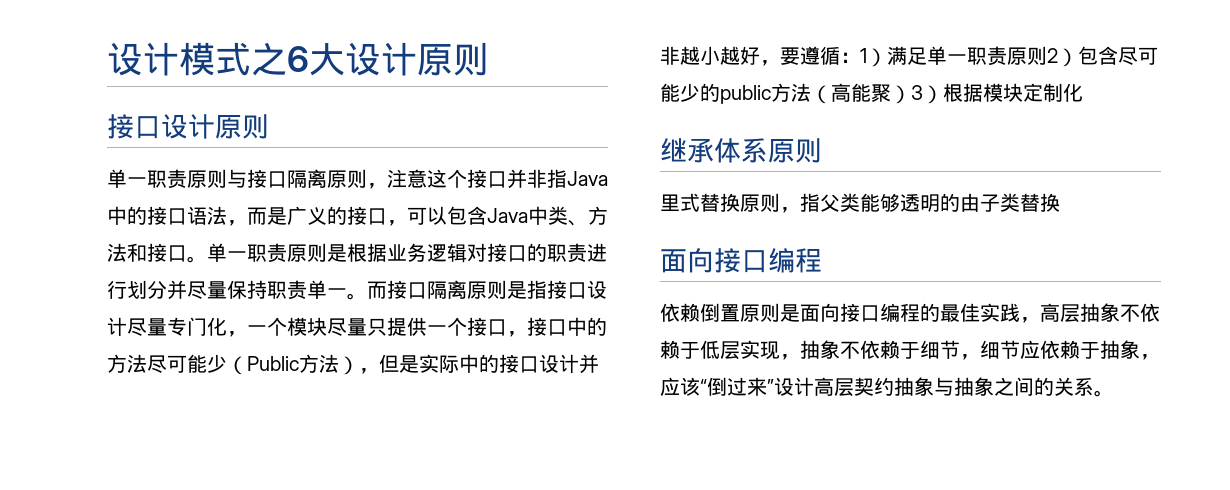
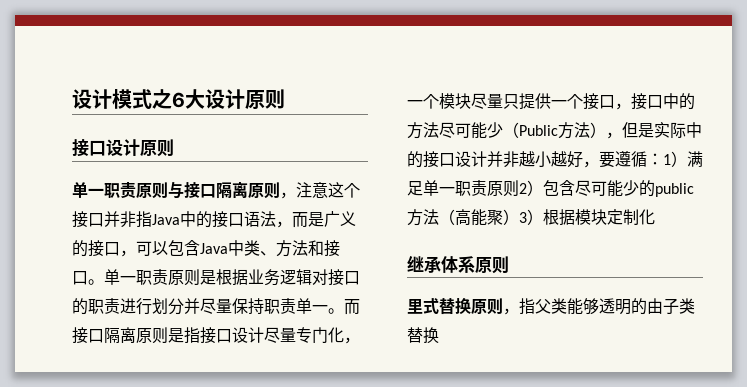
[660,248,822,273] [660,303,1160,323] [660,340,1160,360] [660,377,1114,397] // 面向接口编程 // 依赖倒置原则是面向接口编程的最佳实践，高层抽象不依赖于低层实现，抽象不依赖于细节，细节应依赖于抽象，应该“倒过来”设计高层契约抽象与抽象之间的关系。 -> (439, 335) none

